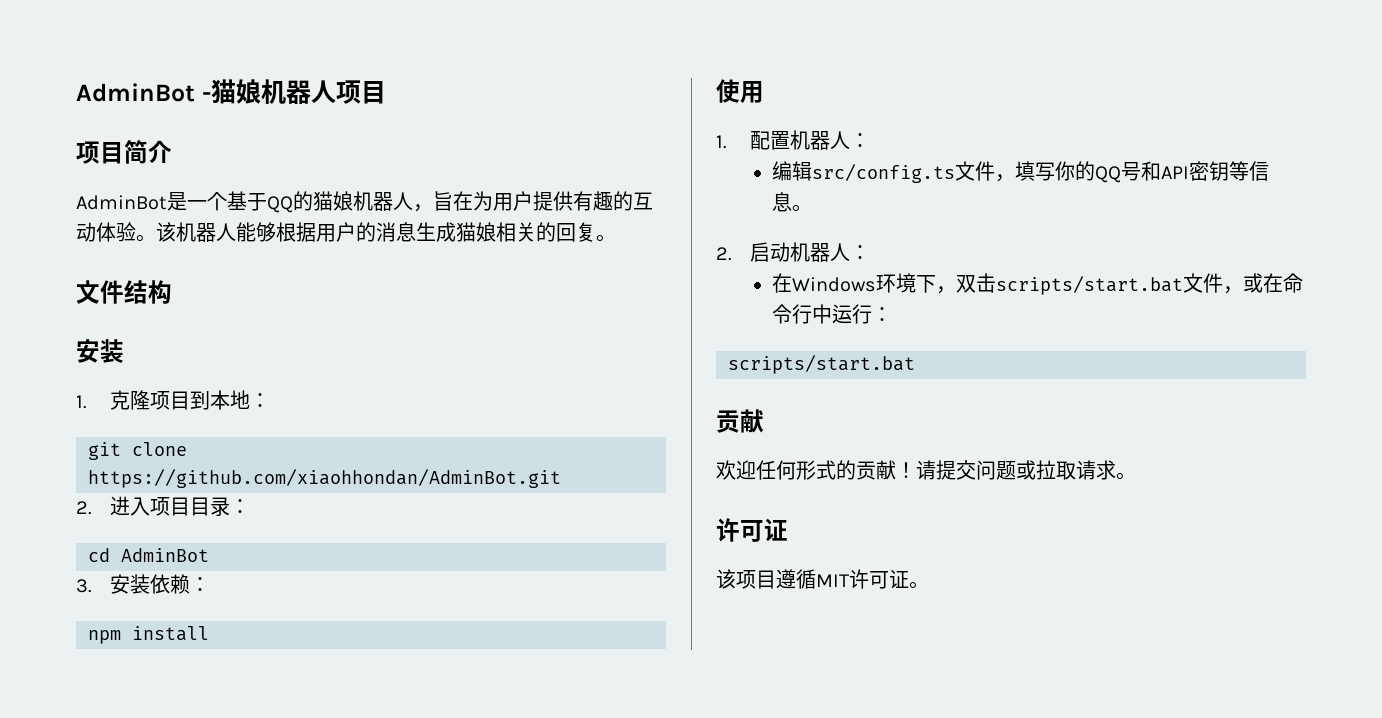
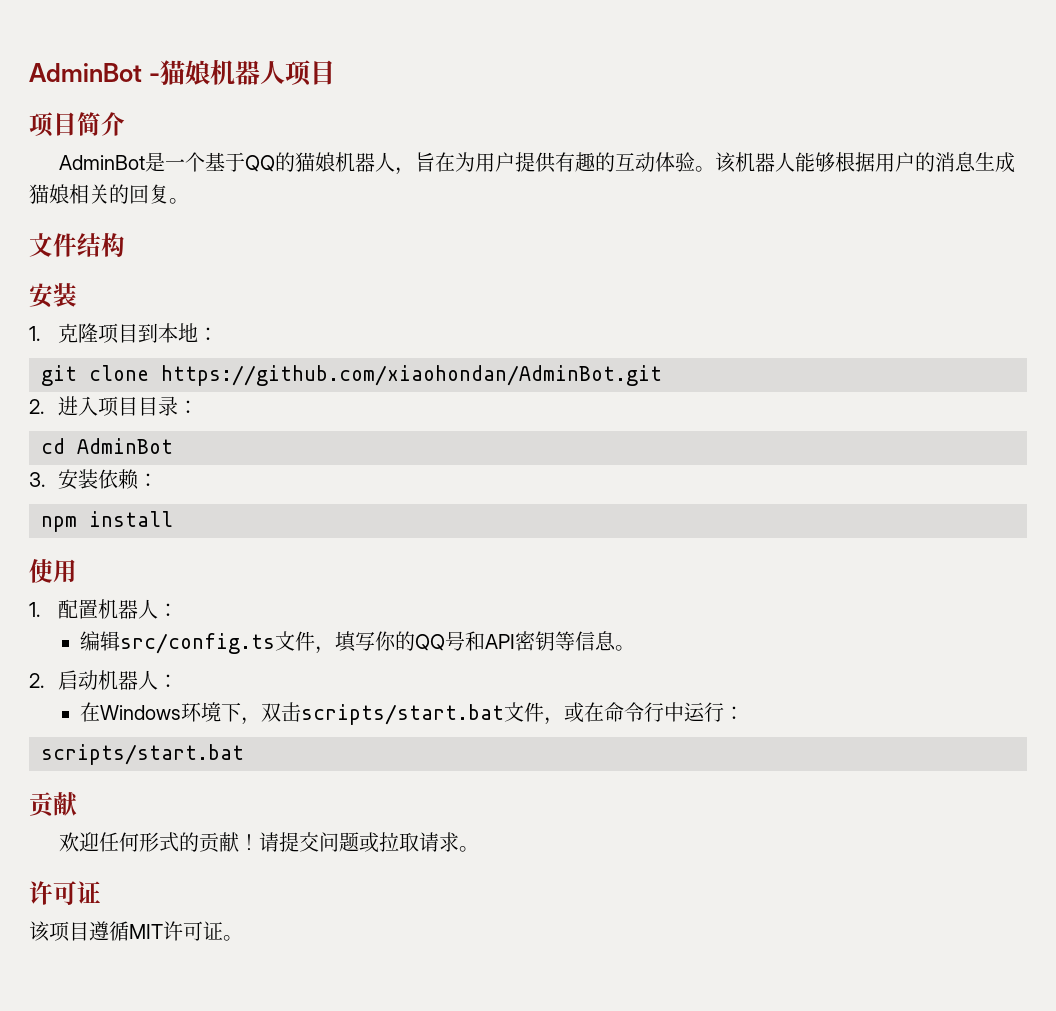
[88,469,561,488] https://github.com/xiaohhondan/AdminBot.git -> [161,365,662,386] https://github.com/xiaohondan/AdminBot.git

